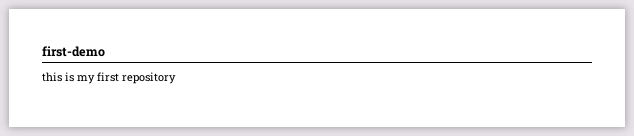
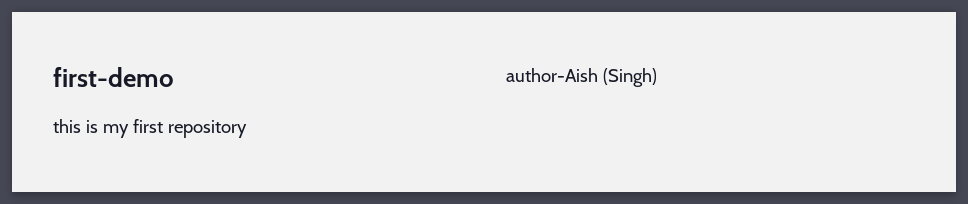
(176, 78) none -> [506,68,657,87] // author-Aish (Singh)

